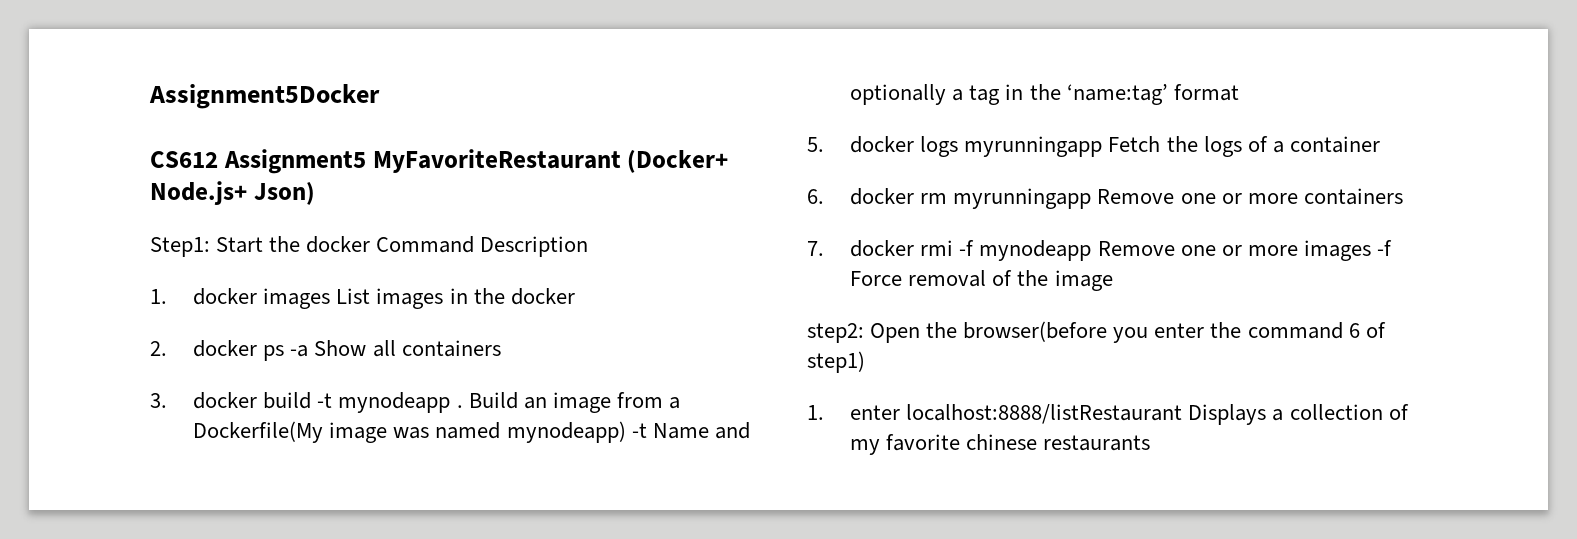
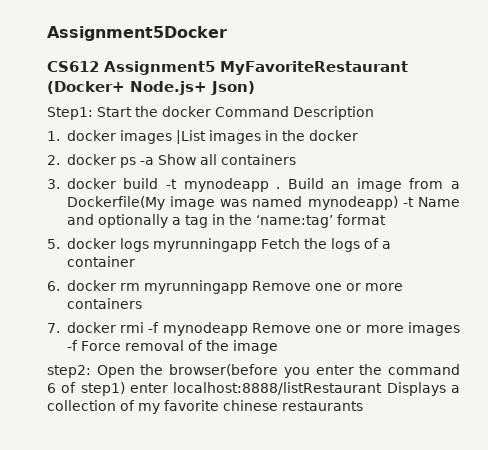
[336,288,371,304] List -> [175,130,206,144] |List
[807,405,824,420] // 1. -> (125, 389) none

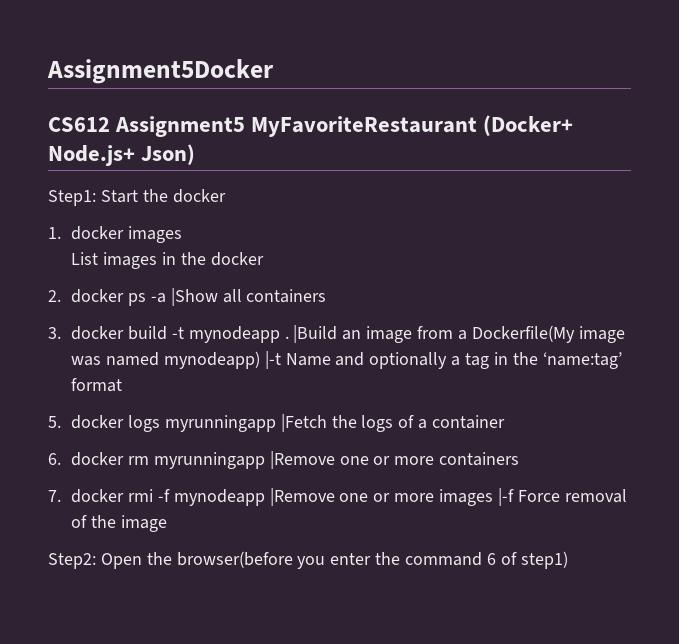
[215,106,374,120] Command Description -> (226, 196) none
[175,130,206,144] |List -> [71,252,99,265] // List
[157,154,196,165] Show -> [170,288,218,307] |Show
[287,178,324,189] Build -> [293,325,338,344] |Build
[402,197,414,207] -t -> [264,351,281,370] |-t
[260,238,300,249] Fetch -> [280,414,327,433] |Fetch
[251,281,311,291] Remove -> [269,451,335,470] |Remove
[251,323,311,333] Remove -> [269,488,335,507] |Remove
[66,340,78,351] -f -> [497,488,514,507] |-f
[47,365,91,378] step2: -> [48,553,96,569] Step2:
[130,382,460,396] [47,400,363,414] enter localhost:8888/listRestaurant Displays a collection of my favorite chinese restaurants -> (568, 560) none

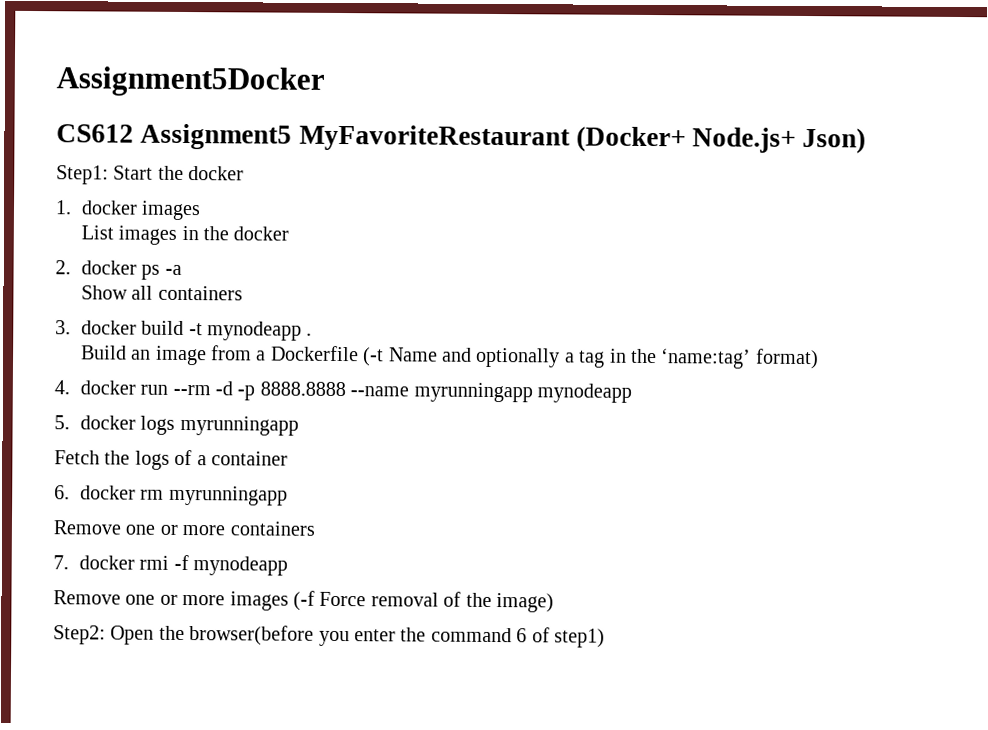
[170,288,218,307] |Show -> [80,285,128,300] // Show
[293,325,338,344] |Build -> [80,345,127,360] // Build
[471,325,625,343] [71,351,281,370] Dockerfile(My image was named mynodeapp) |-t -> [270,345,385,367] Dockerfile (-t
[71,378,123,392] format -> [754,348,819,370] [54,380,632,403] format) // 4. docker run --rm -d -p 8888.8888 --name myrunningapp mynodeapp
[280,414,327,433] |Fetch -> [54,450,100,465] // Fetch
[269,451,335,470] |Remove -> [53,520,121,535] // Remove
[269,488,335,507] |Remove -> [53,590,121,605] // Remove
[497,488,514,507] |-f -> [293,590,315,611] (-f
[120,515,167,532] image -> [495,593,554,613] image)

